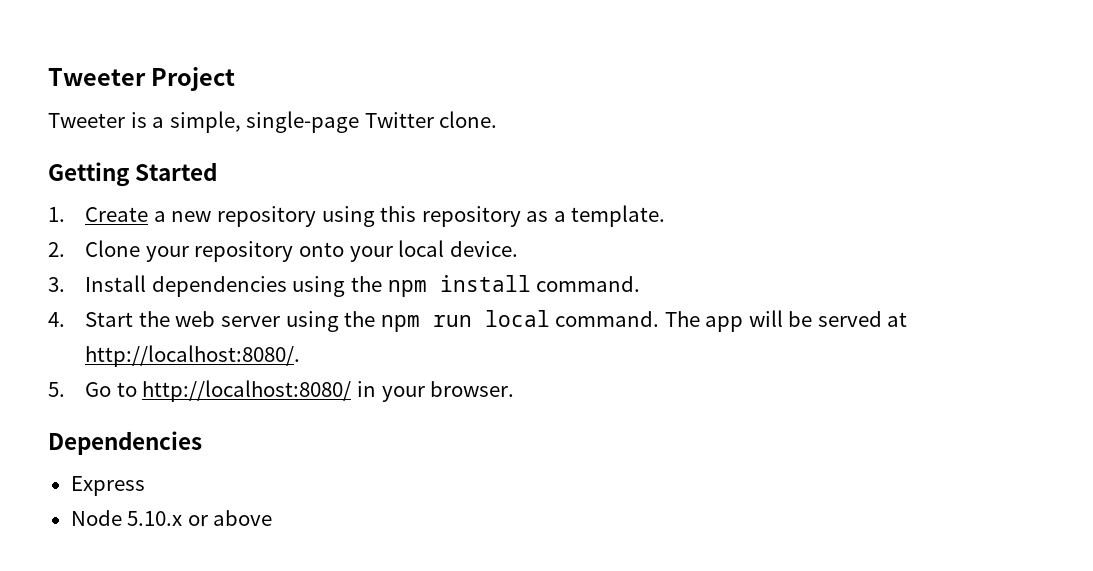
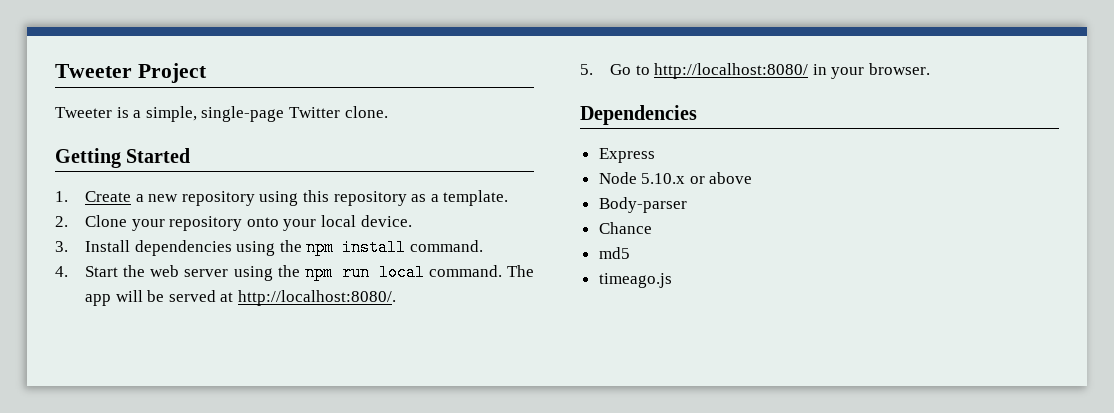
(273, 518) none -> [598,197,687,213] [598,222,652,234] [598,247,630,259] [598,273,672,288] // Body-parser // Chance // md5 // timeago.js

